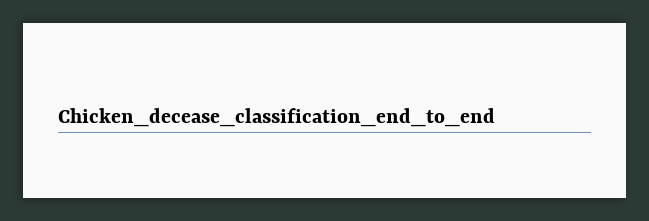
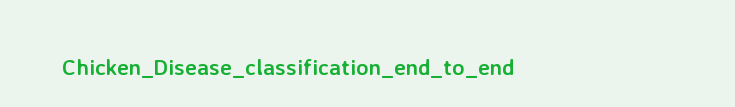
[58,108,495,127] Chicken_decease_classification_end_to_end -> [62,59,514,78] Chicken_Disease_classification_end_to_end

